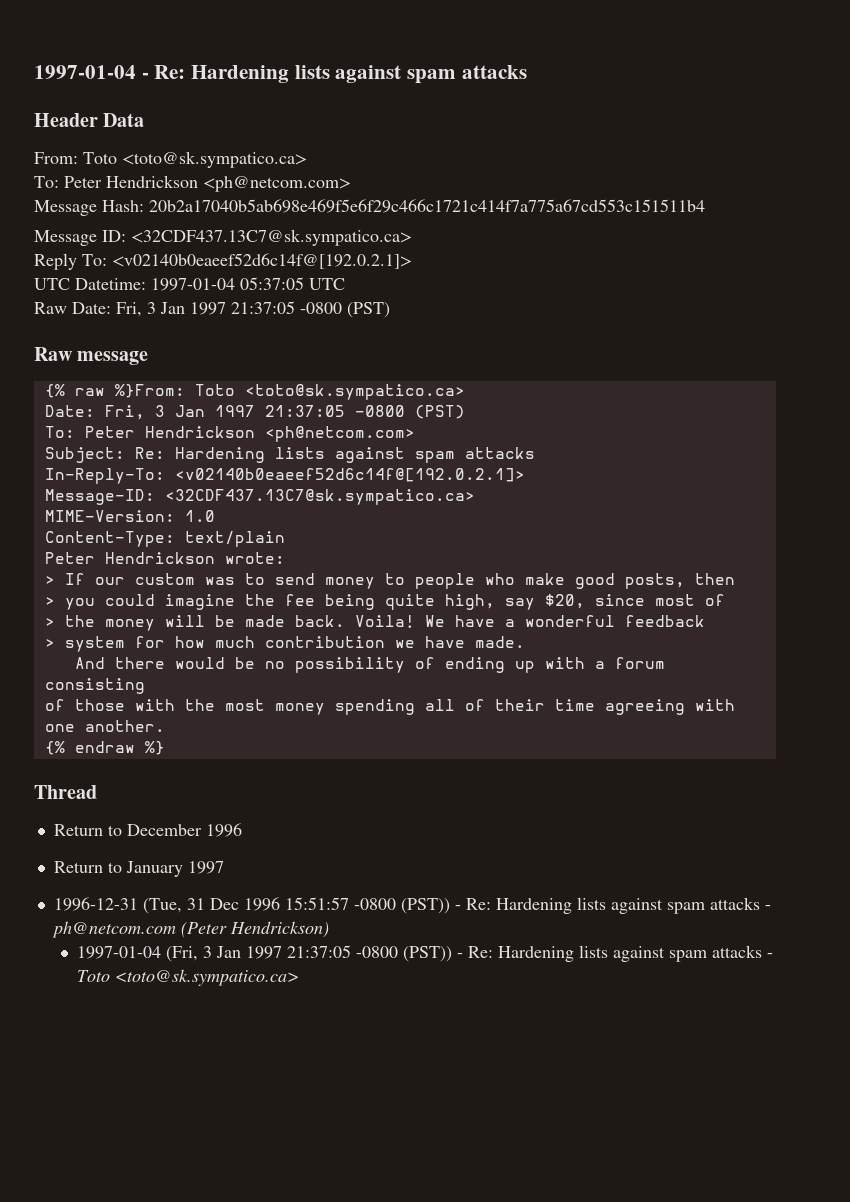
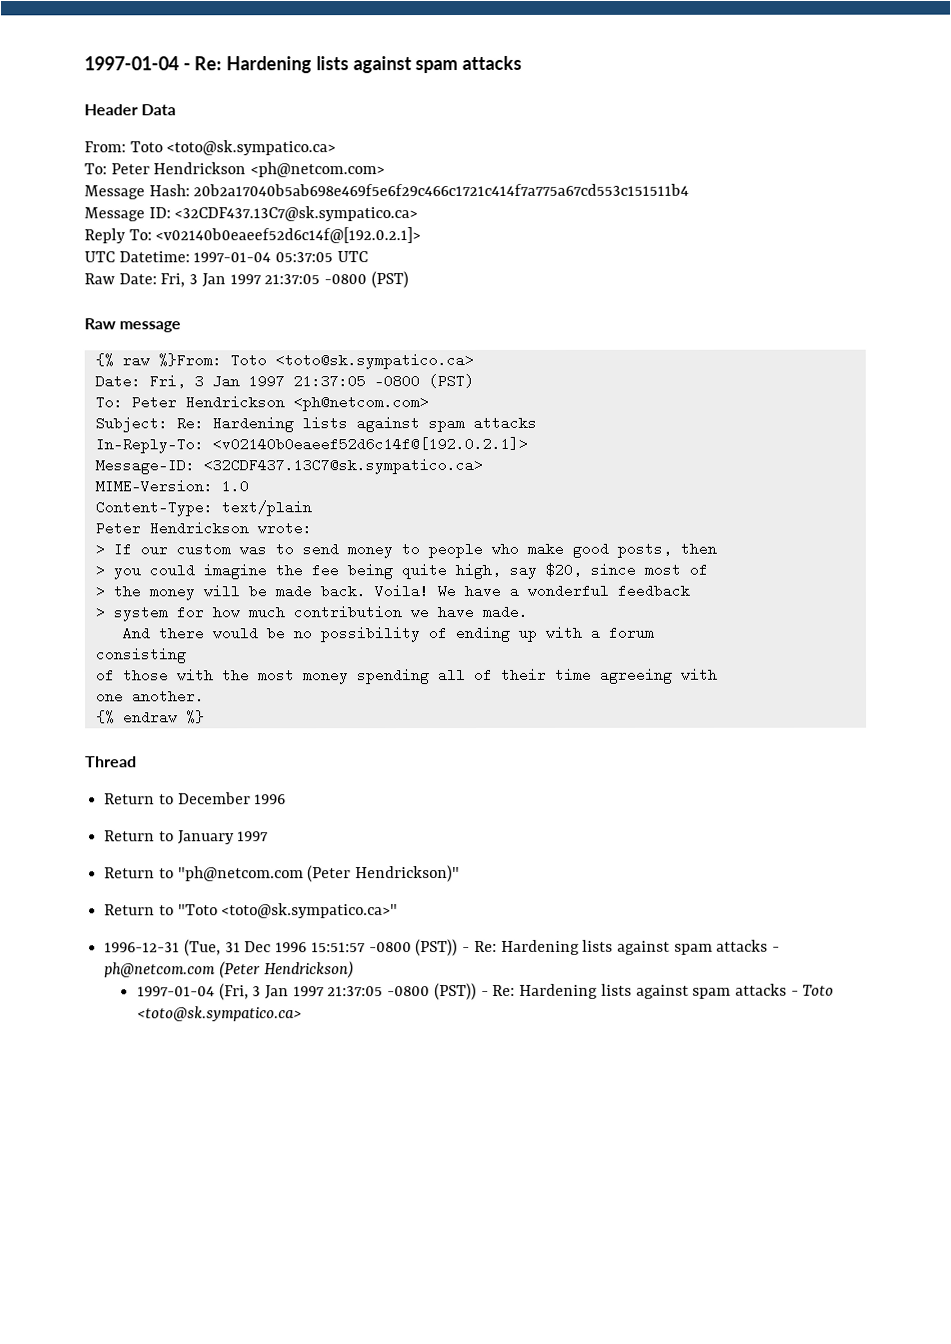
(224, 867) none -> [104,865,461,883] [104,903,399,919] // Return to "ph@netcom.com (Peter Hendrickson)" // Return to "Toto <toto@sk.sympatico.ca>"

